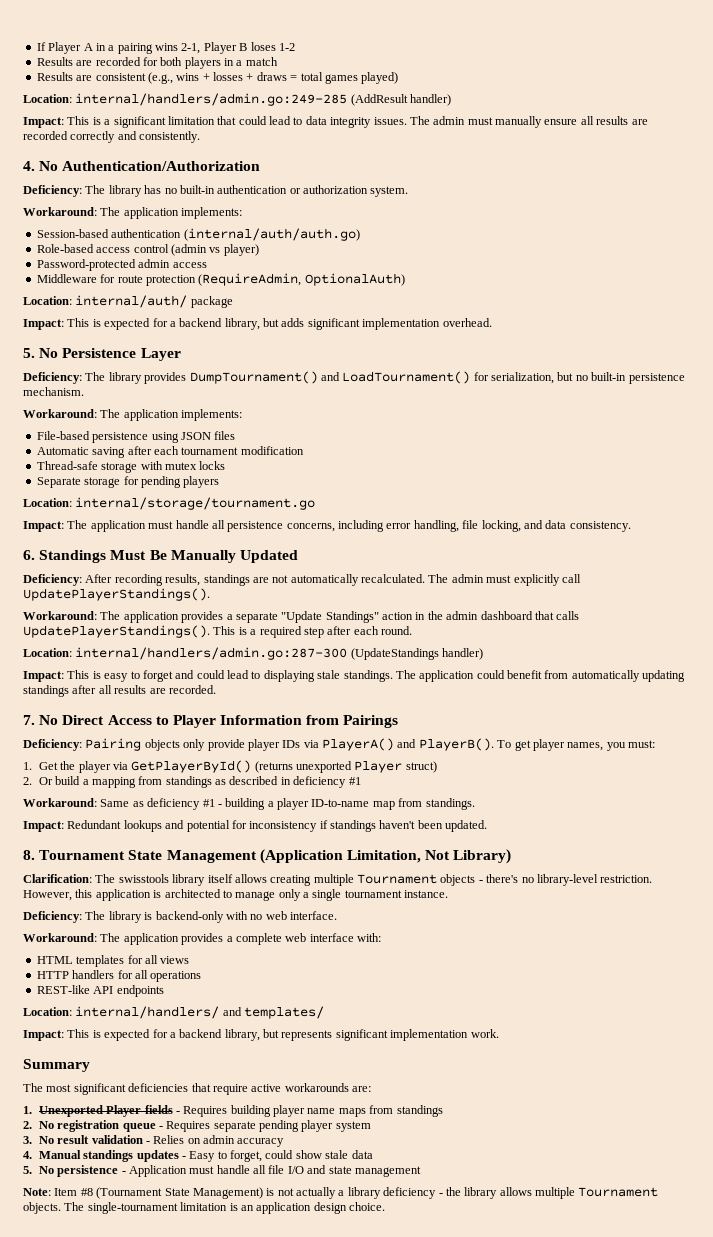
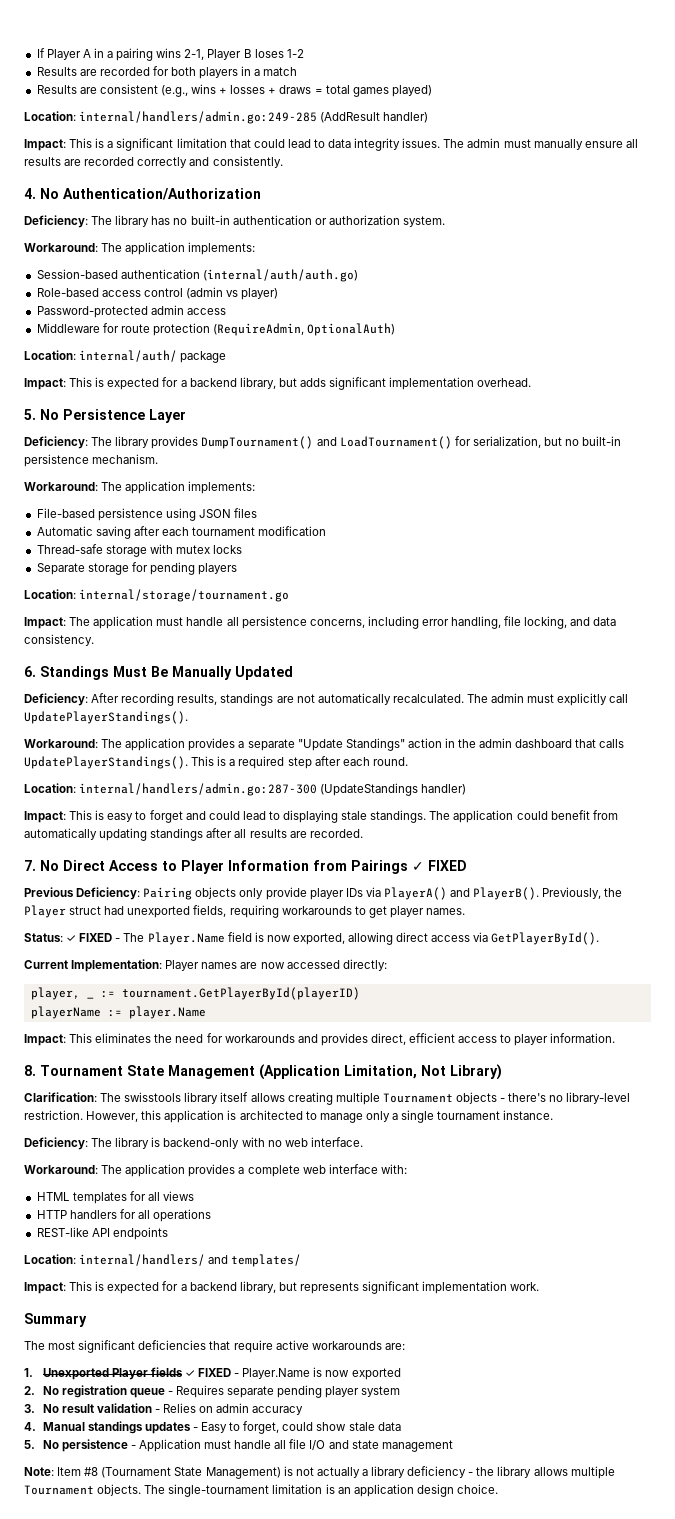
(399, 721) // -> [412,860,467,871] [24,887,74,897] ✓ FIXED // Previous
[497,739,655,751] [23,760,437,773] [23,776,361,788] [23,798,475,810] [23,820,488,832] To get player names, you must: // 1. Get the player via GetPlayerById() (returns unexported Player struct) // 2. Or build a mapping from standings as described in deficiency #1 // Workaround: Same as deficiency #1 - building a player ID-to-name map from standings. // Impact: Redundant lookups and potential for inconsistency if standings haven't been updated. -> [542,887,623,899] [24,905,466,918] [24,932,600,945] [24,959,387,972] [30,987,360,1000] [30,1006,206,1019] [24,1033,616,1046] Previously, the Player struct had unexported fields, requiring workarounds to get player names. // Status: ✓ FIXED - The Player.Name field is now exported, allowing direct access via GetPlayerById(). // Current Implementation: Player names are now accessed directly: // player, _ := tournament.GetPlayerById(playerID) // playerName := player.Name // Impact: This eliminates the need for workarounds and provides direct, efficient access to player information.
[175,1105,443,1117] - Requires building player name maps from standings -> [184,1367,401,1380] ✓ FIXED - Player.Name is now exported

